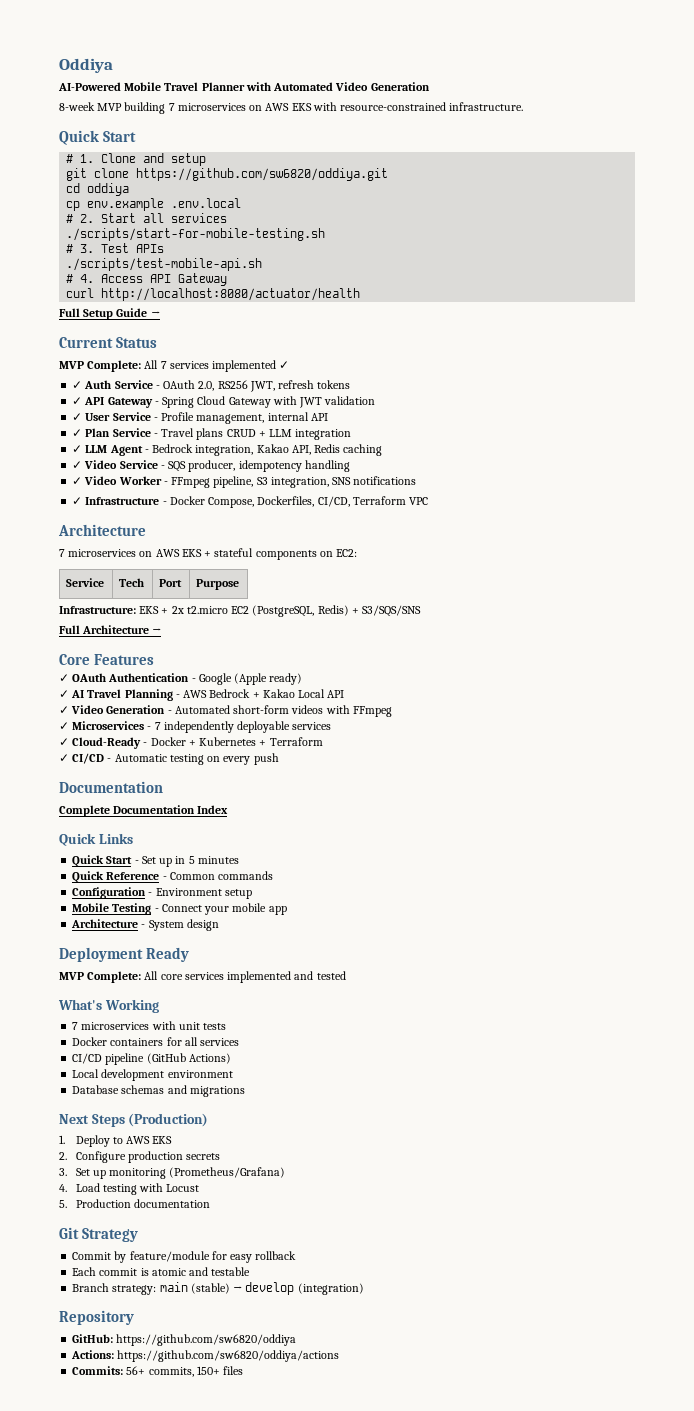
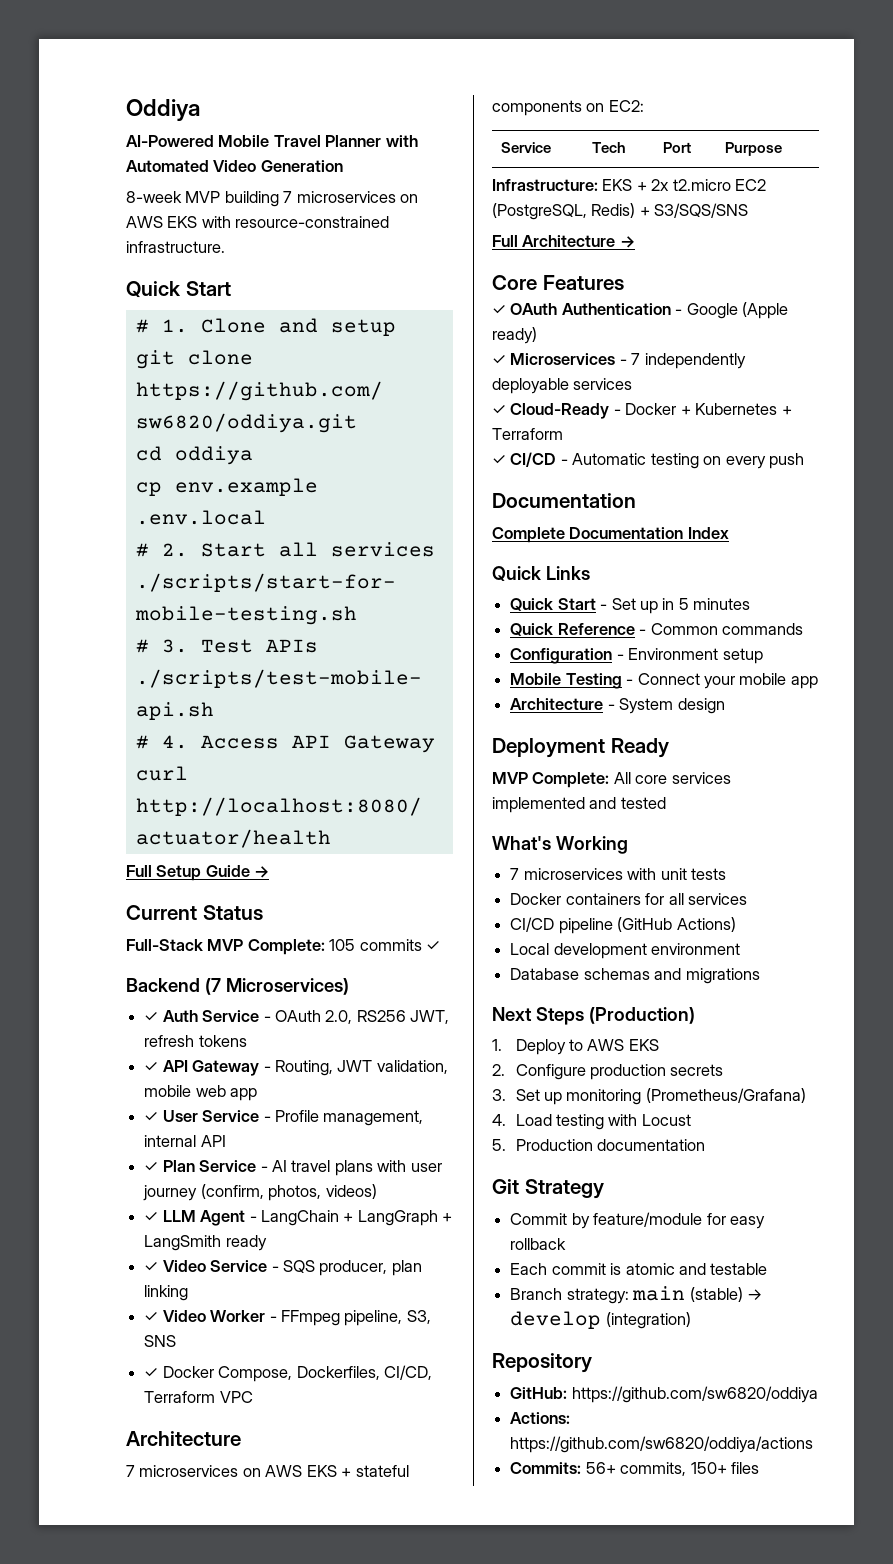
[59,360,290,372] MVP Complete: All 7 services implemented ✓ -> [126,939,441,955] [126,978,349,995] Full-Stack MVP Complete: 105 commits ✓ // Backend (7 Microservices)
[162,396,376,408] Spring Cloud Gateway with JWT validation -> [274,1060,448,1076] [144,1085,258,1101] Routing, JWT validation, mobile web app
[161,428,352,440] [72,444,383,456] Travel plans CRUD + LLM integration // ✓ LLM Agent - Bedrock integration, Kakao API, Redis caching -> [271,1160,442,1176] [143,1184,377,1201] [144,1210,453,1226] [144,1235,267,1251] AI travel plans with user journey (confirm, photos, videos) // ✓ LLM Agent - LangChain + LangGraph + LangSmith ready
[238,460,350,472] idempotency handling -> [391,1260,422,1276] [144,1285,189,1301] plan linking
[256,477,329,488] S3 integration, -> [406,1310,431,1324] S3,
[353,476,417,485] [72,497,167,505] notifications // ✓ Infrastructure - -> [144,1368,159,1378] // ✓
[59,689,345,701] [59,705,392,717] // ✓ AI Travel Planning - AWS Bedrock + Kakao Local API // ✓ Video Generation - Automated short-form videos with FFmpeg -> (537, 335) none

